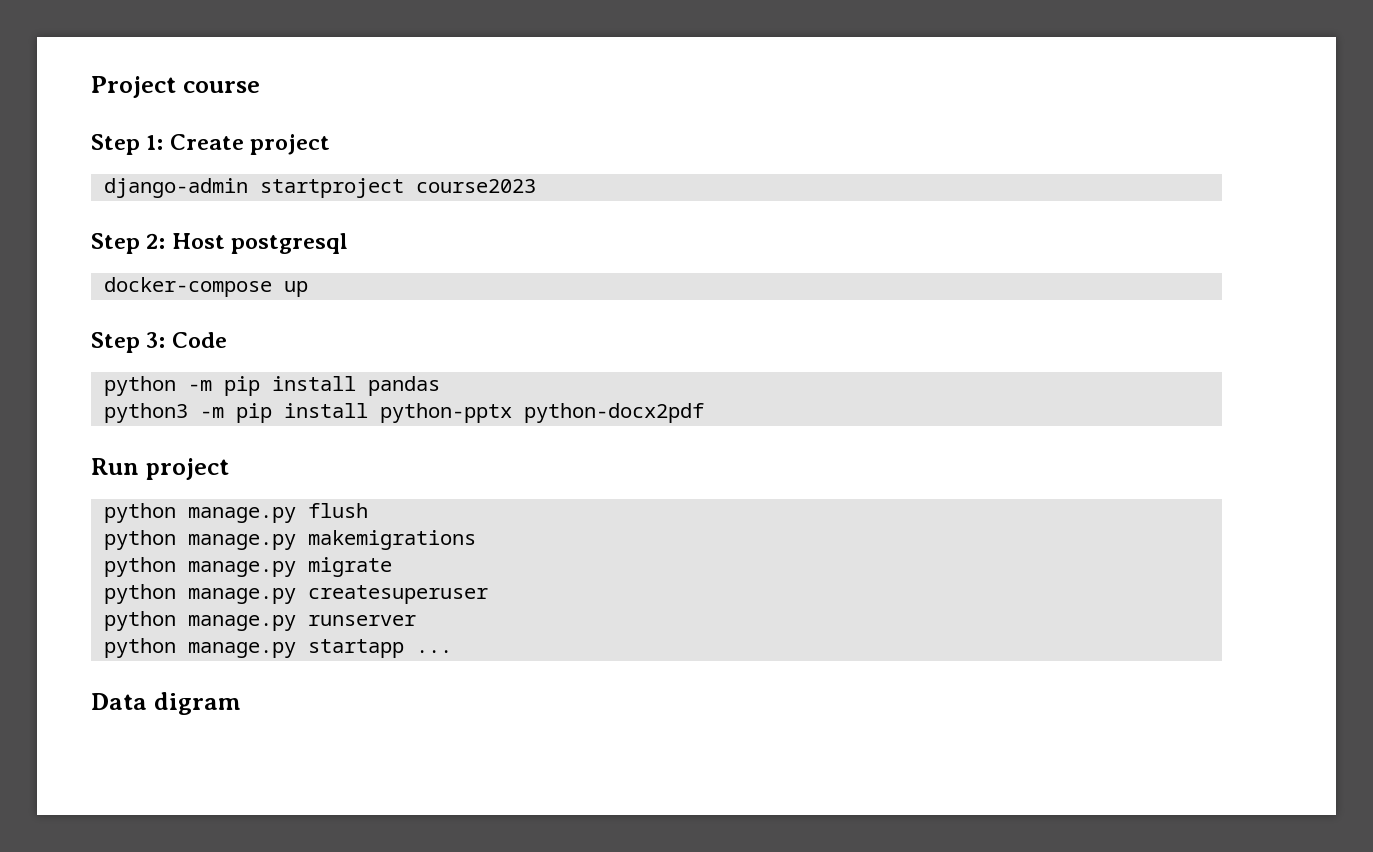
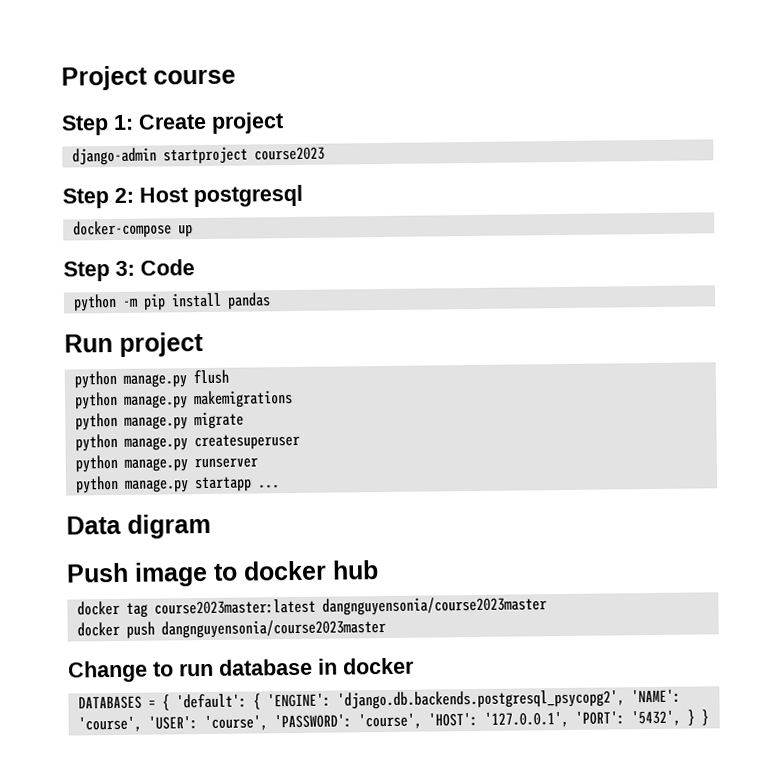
[103,403,704,423] // python3 -m pip install python-pptx python-docx2pdf -> (271, 301) none
(241, 703) none -> [66,560,379,587] [76,596,547,618] [76,618,386,639] [68,657,415,683] [77,688,681,711] [77,709,709,733] // Push image to docker hub // docker tag course2023master:latest dangnguyensonia/course2023master // docker push dangnguyensonia/course2023master // Change to run database in docker // DATABASES = { 'default': { 'ENGINE': 'django.db.backends.postgresql_psycopg2', 'NAME': 'course', 'USER': 'course', 'PASSWORD': 'course', 'HOST': '127.0.0.1', 'PORT': '5432', } }

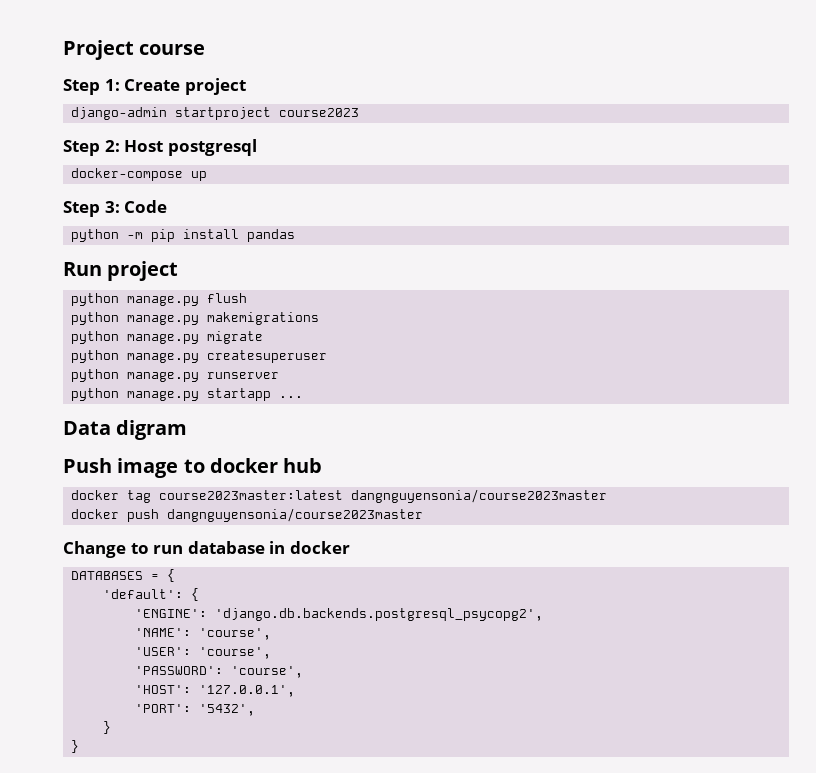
(170, 702) none -> (175, 575) //
(261, 701) none -> (199, 594) //
(625, 699) none -> (543, 614) //
(142, 724) none -> (271, 634) //
(268, 723) none -> (271, 653) //
(422, 721) none -> (303, 672) //
(569, 719) none -> (295, 691) //
[686,709,695,726] } -> [102,721,111,734] // } //

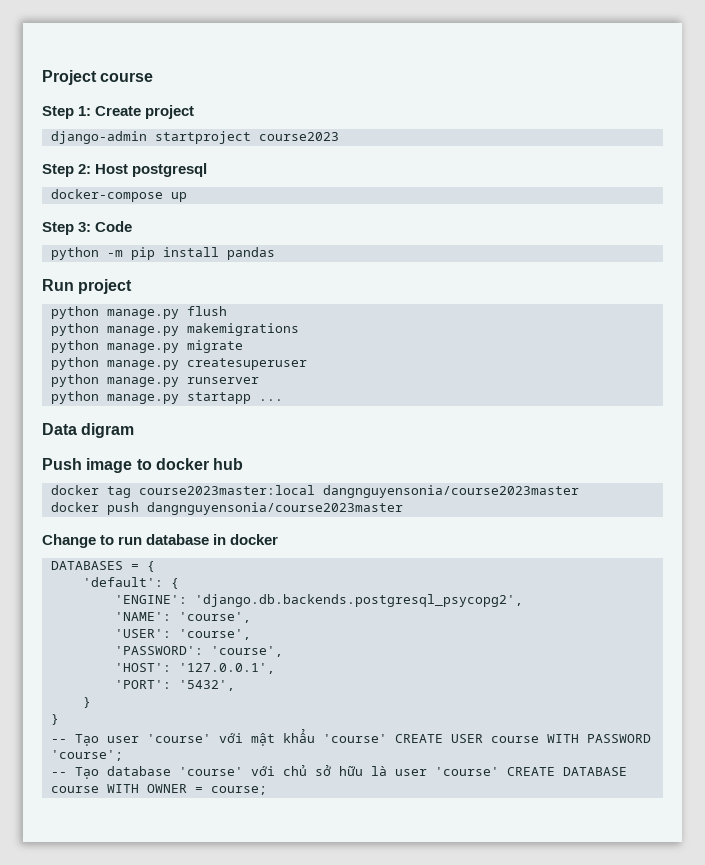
[158,490,343,500] course2023master:latest -> [138,485,315,495] course2023master:local
(79, 746) none -> [50,729,651,746] [50,750,123,761] [50,765,627,779] [50,784,267,795] // -- Tạo user 'course' với mật khẩu 'course' CREATE USER course WITH PASSWORD 'course'; // -- Tạo database 'course' với chủ sở hữu là user 'course' CREATE DATABASE course WITH OWNER = course;

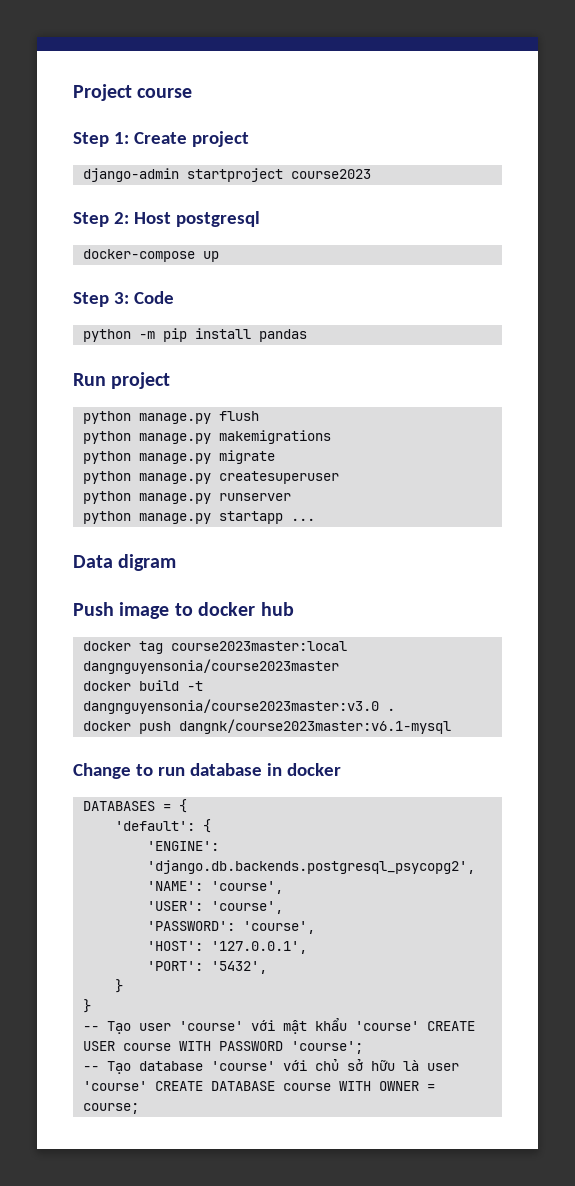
(579, 491) none -> [82,680,203,691] [82,699,395,714] // docker build -t dangnguyensonia/course2023master:v3.0 .
[146,502,403,515] dangnguyensonia/course2023master -> [178,719,451,734] dangnk/course2023master:v6.1-mysql

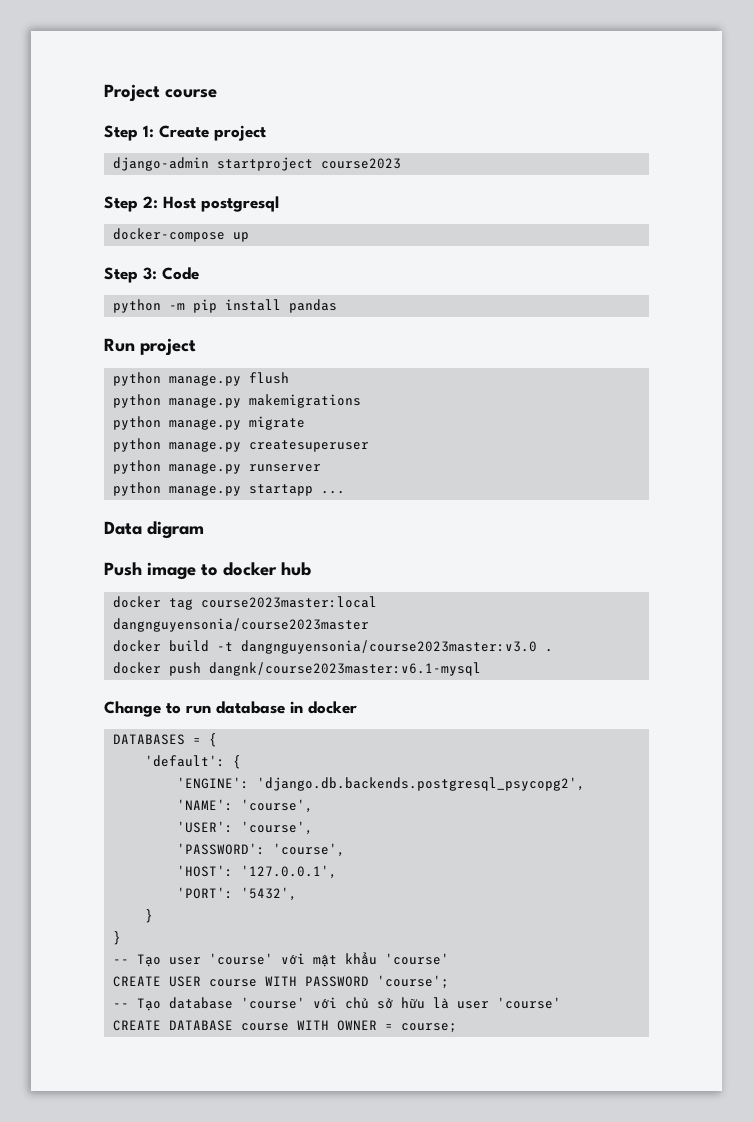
(419, 1026) none -> (449, 959) //
(147, 1086) none -> (561, 1003) //

